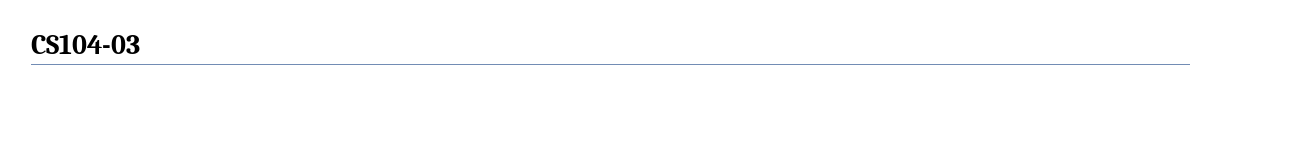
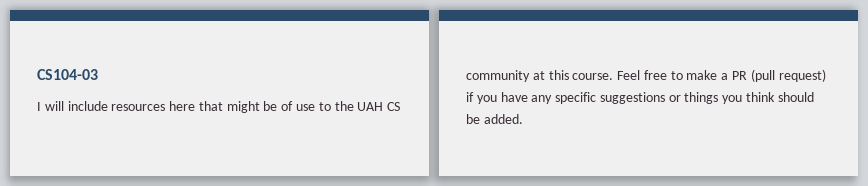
(140, 44) none -> [37,101,401,113] [466,69,826,82] [466,92,814,104] [466,114,523,124] // I will include resources here that might be of use to the UAH CS community at this course. Feel free to make a PR (pull request) if you have any specific suggestions or things you think should be added.

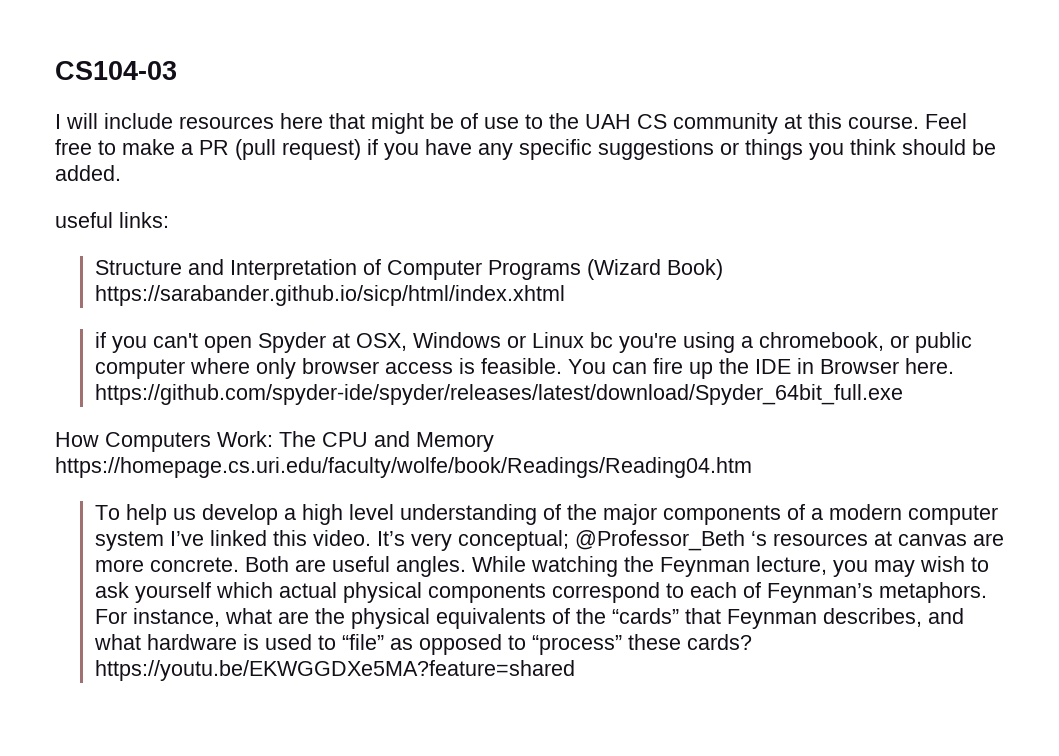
(523, 119) none -> [55,212,169,228] [94,259,723,280] [94,285,565,306] [94,332,972,353] [94,358,954,379] [94,384,903,405] [55,431,494,452] [55,457,752,478] [94,504,998,525] [94,530,1004,551] [94,556,989,577] [94,582,987,603] [94,608,964,629] [93,634,752,655] [94,660,575,681] // useful links: // Structure and Interpretation of Computer Programs (Wizard Book) https://sarabander.github.io/sicp/html/index.xhtml // if you can't open Spyder at OSX, Windows or Linux bc you're using a chromebook, or public computer where only browser access is feasible. You can fire up the IDE in Browser here. https://github.com/spyder-ide/spyder/releases/latest/download/Spyder_64bit_full.exe // How Computers Work: The CPU and Memory https://homepage.cs.uri.edu/faculty/wolfe/book/Readings/Reading04.htm // To help us develop a high level understanding of the major components of a modern computer system I’ve linked this video. It’s very conceptual; @Professor_Beth ‘s resources at canvas are more concrete. Both are useful angles. While watching the Feynman lecture, you may wish to ask yourself which actual physical components correspond to each of Feynman’s metaphors. For instance, what are the physical equivalents of the “cards” that Feynman describes, and what hardware is used to “file” as opposed to “process” these cards? https://youtu.be/EKWGGDXe5MA?feature=shared

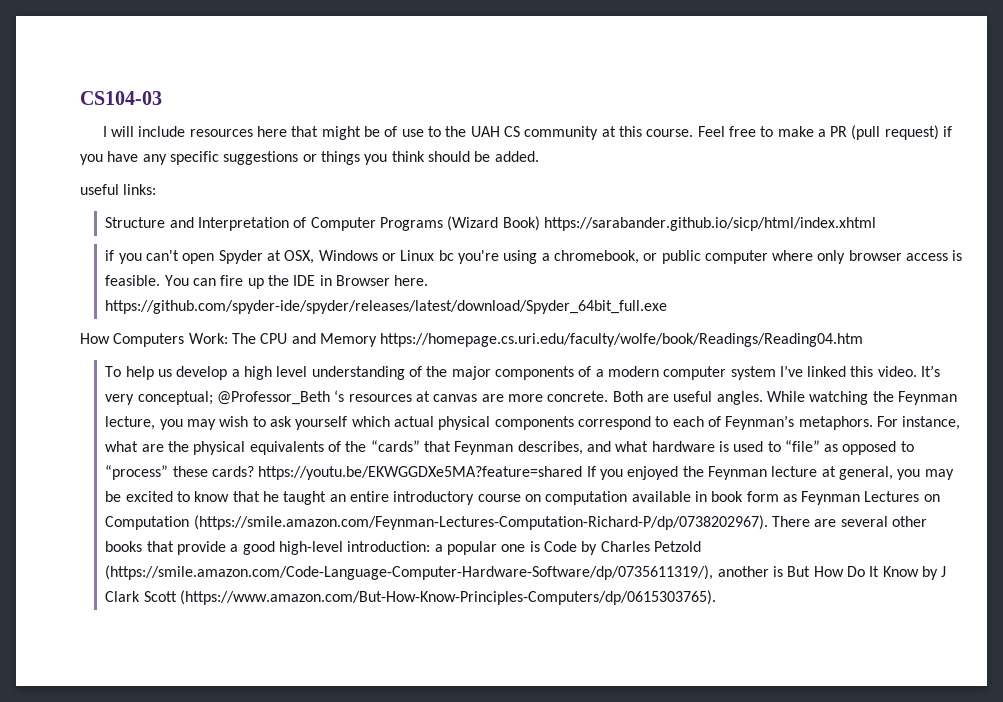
(575, 670) none -> [586,466,954,480] [105,491,940,505] [105,515,927,530] [105,541,701,555] [105,565,947,580] [105,590,717,605] If you enjoyed the Feynman lecture at general, you may be excited to know that he taught an entire introductory course on computation available in book form as Feynman Lectures on Computation (https://smile.amazon.com/Feynman-Lectures-Computation-Richard-P/dp/0738202967). There are several other books that provide a good high-level introduction: a popular one is Code by Charles Petzold (https://smile.amazon.com/Code-Language-Computer-Hardware-Software/dp/0735611319/), another is But How Do It Know by J Clark Scott (https://www.amazon.com/But-How-Know-Principles-Computers/dp/0615303765).

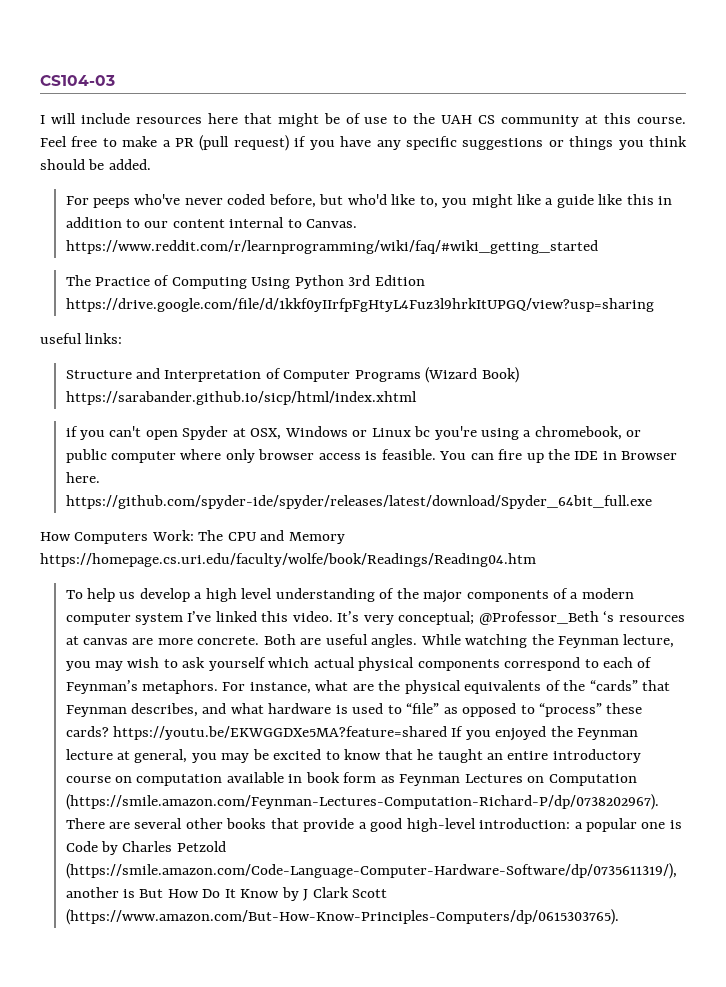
(539, 156) none -> [65,194,673,208] [65,217,358,228] [65,240,598,254] [65,275,425,289] [65,298,654,312] // For peeps who've never coded before, but who'd like to, you might like a guide like this in addition to our content internal to Canvas. https://www.reddit.com/r/learnprogramming/wiki/faq/#wiki_getting_started // The Practice of Computing Using Python 3rd Edition https://drive.google.com/file/d/1kkf0yIIrfpFgHtyL4Fuz3l9hrkItUPGQ/view?usp=sharing

